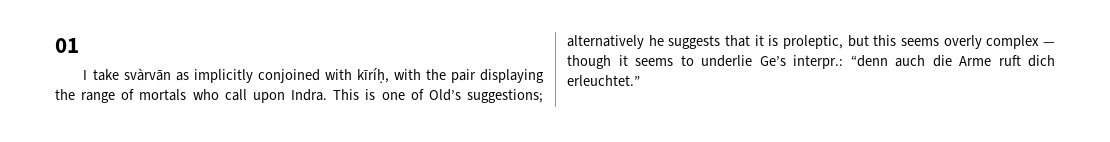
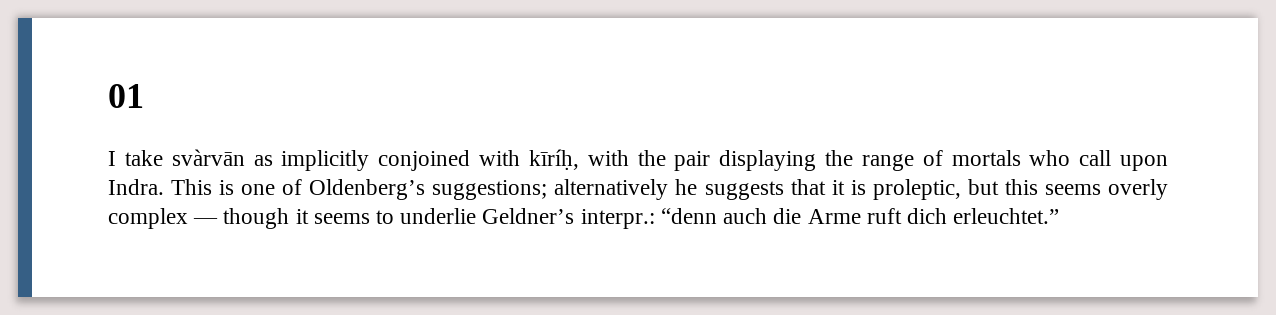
[428,89,461,101] Old’s -> [309,179,426,200] Oldenberg’s
[759,56,786,66] Ge’s -> [482,208,575,224] Geldner’s

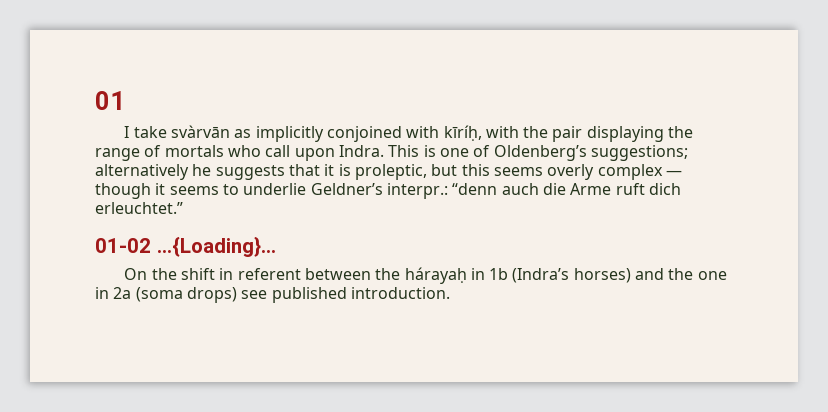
(1060, 216) none -> [95,236,276,257] [124,267,727,284] [95,287,450,303] // 01-02 ...{Loading}... // On the shift in referent between the hárayaḥ in 1b (Indra’s horses) and the one in 2a (soma drops) see published introduction.

